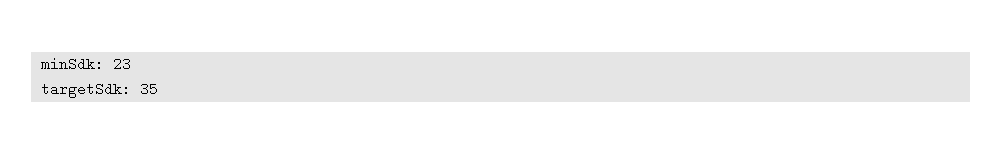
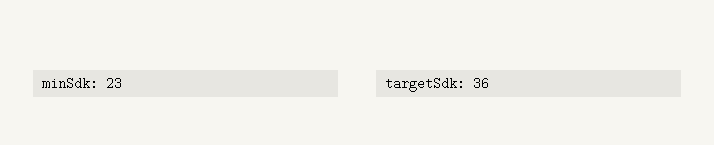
[139,82,158,96] 35 -> [472,77,489,90] 36

